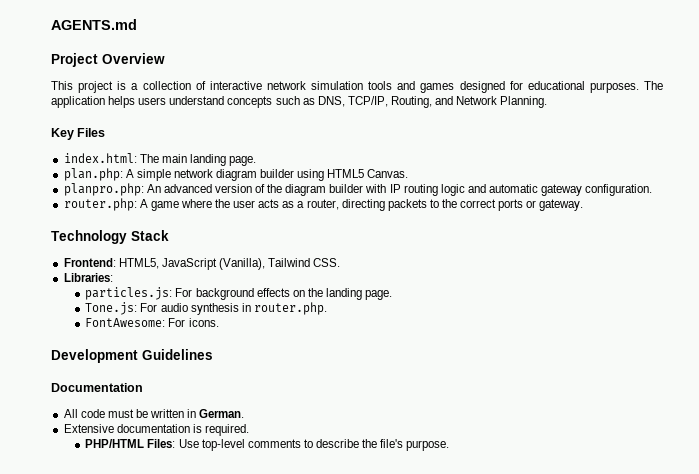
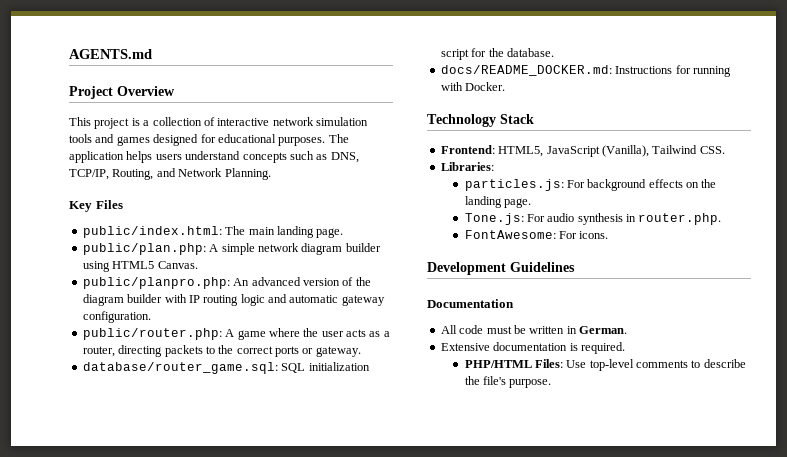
[63,153,137,163] index.html: -> [82,226,222,238] public/index.html:
[63,168,123,181] plan.php: -> [82,243,206,255] public/plan.php:
[63,183,144,196] planpro.php: -> [82,277,230,289] public/planpro.php:
[63,198,137,211] router.php: -> [82,328,222,340] public/router.php:
(584, 205) none -> [82,362,370,374] [440,48,554,60] [440,65,731,77] [440,82,506,91] // database/router_game.sql: SQL initialization script for the database. // docs/README_DOCKER.md: Instructions for running with Docker.

